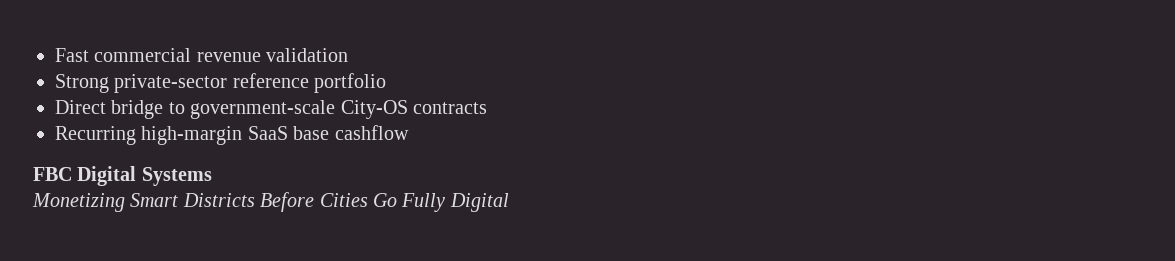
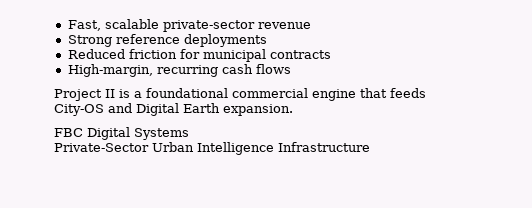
[55,48,192,62] Fast commercial -> [67,19,255,32] Fast, scalable private-sector
[266,48,349,62] validation -> (311, 25) none
[114,73,387,93] [55,100,487,119] [55,125,409,145] [33,166,212,186] [32,192,509,212] private-sector reference portfolio // Direct bridge to government-scale City-OS contracts // Recurring high-margin SaaS base cashflow // FBC Digital Systems // Monetizing Smart Districts Before Cities Go Fully Digital -> [115,34,267,47] [67,49,331,62] [67,64,291,77] [54,88,426,101] [54,103,293,116] [54,127,189,140] [54,142,370,155] reference deployments // Reduced friction for municipal contracts // High-margin, recurring cash flows // Project II is a foundational commercial engine that feeds City-OS and Digital Earth expansion. // FBC Digital Systems // Private-Sector Urban Intelligence Infrastructure

